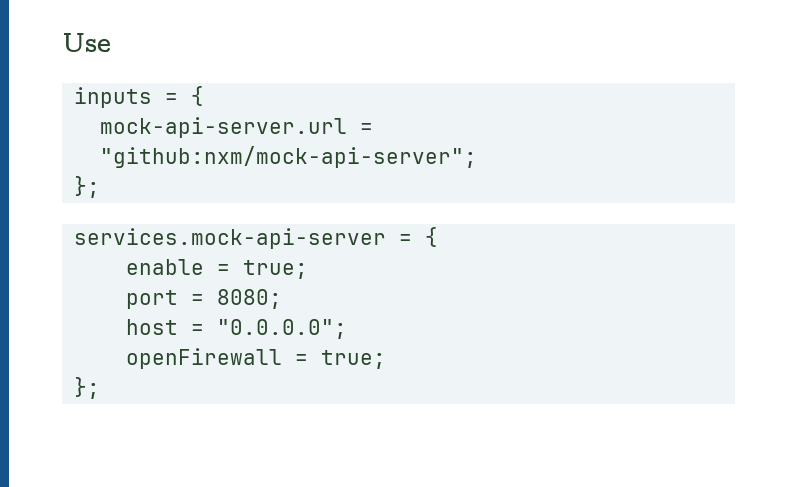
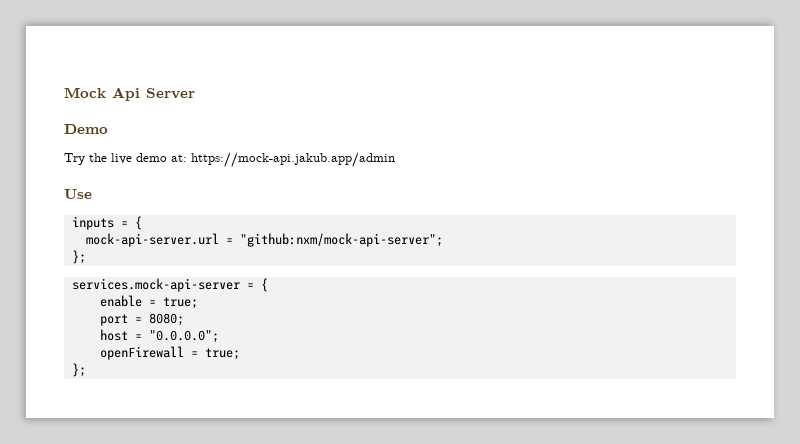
(62, 42) none -> [64,87,195,101] [64,124,108,134] [64,152,395,168] Mock Api Server // Demo // Try the live demo at: https://mock-api.jakub.app/admin //

